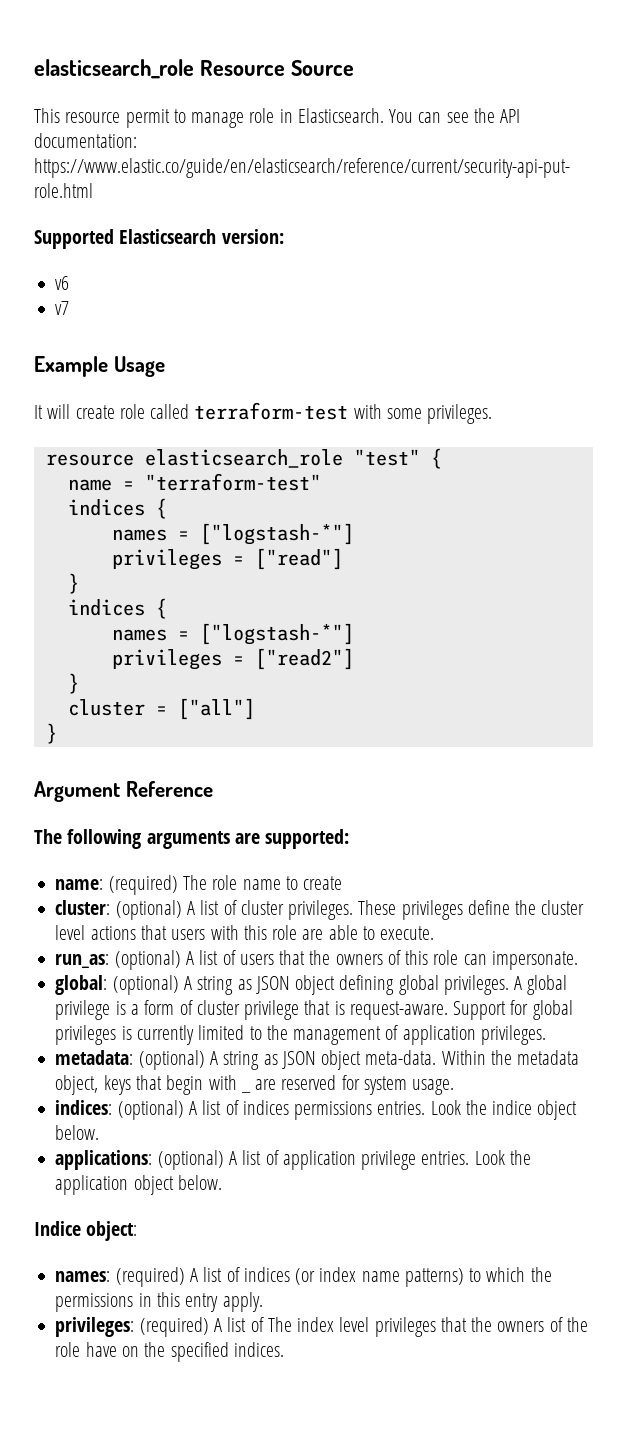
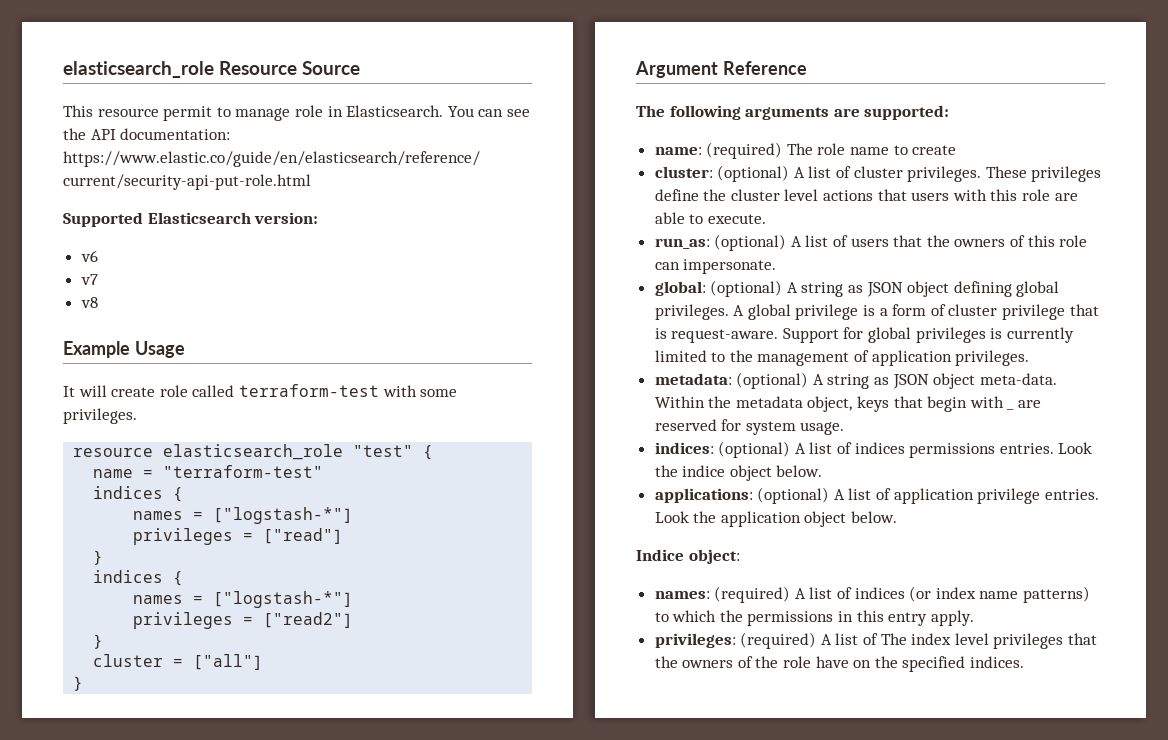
(70, 308) none -> [80,297,98,308] // v8

